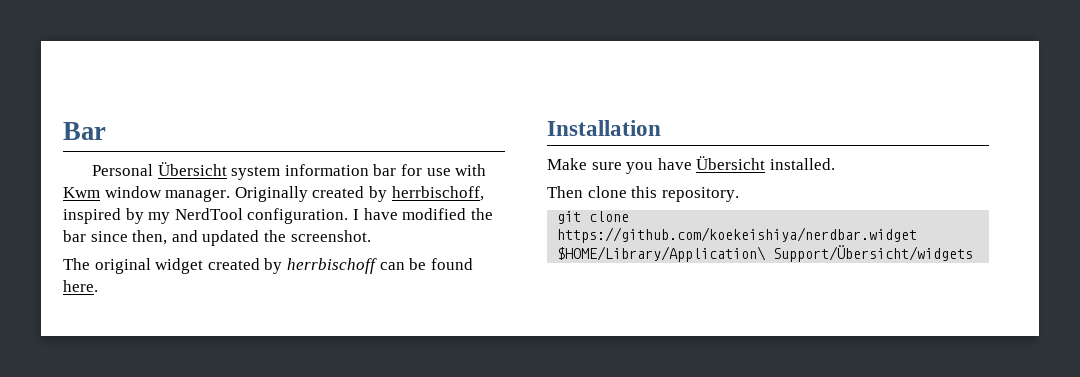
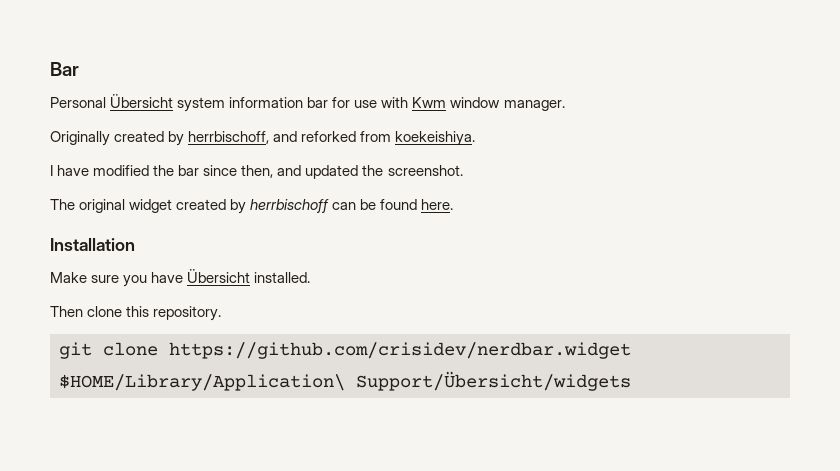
(231, 195) none -> (565, 105) //
[63,208,349,224] inspired by my NerdTool configuration. -> [273,131,476,146] and reforked from koekeishiya. //
[557,227,918,243] https://github.com/koekeishiya/nerdbar.widget -> [169,342,631,359] https://github.com/crisidev/nerdbar.widget

